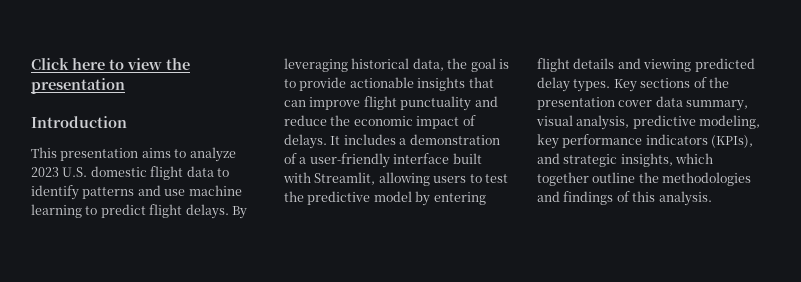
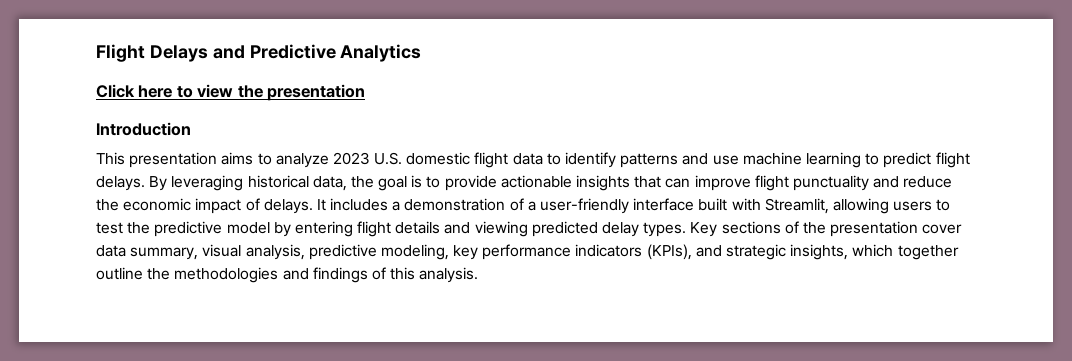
(31, 64) none -> [96,44,422,62] Flight Delays and Predictive Analytics //

